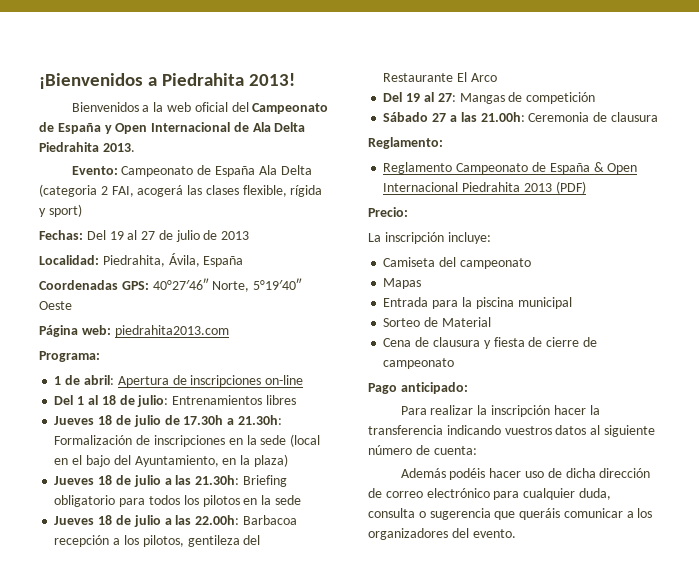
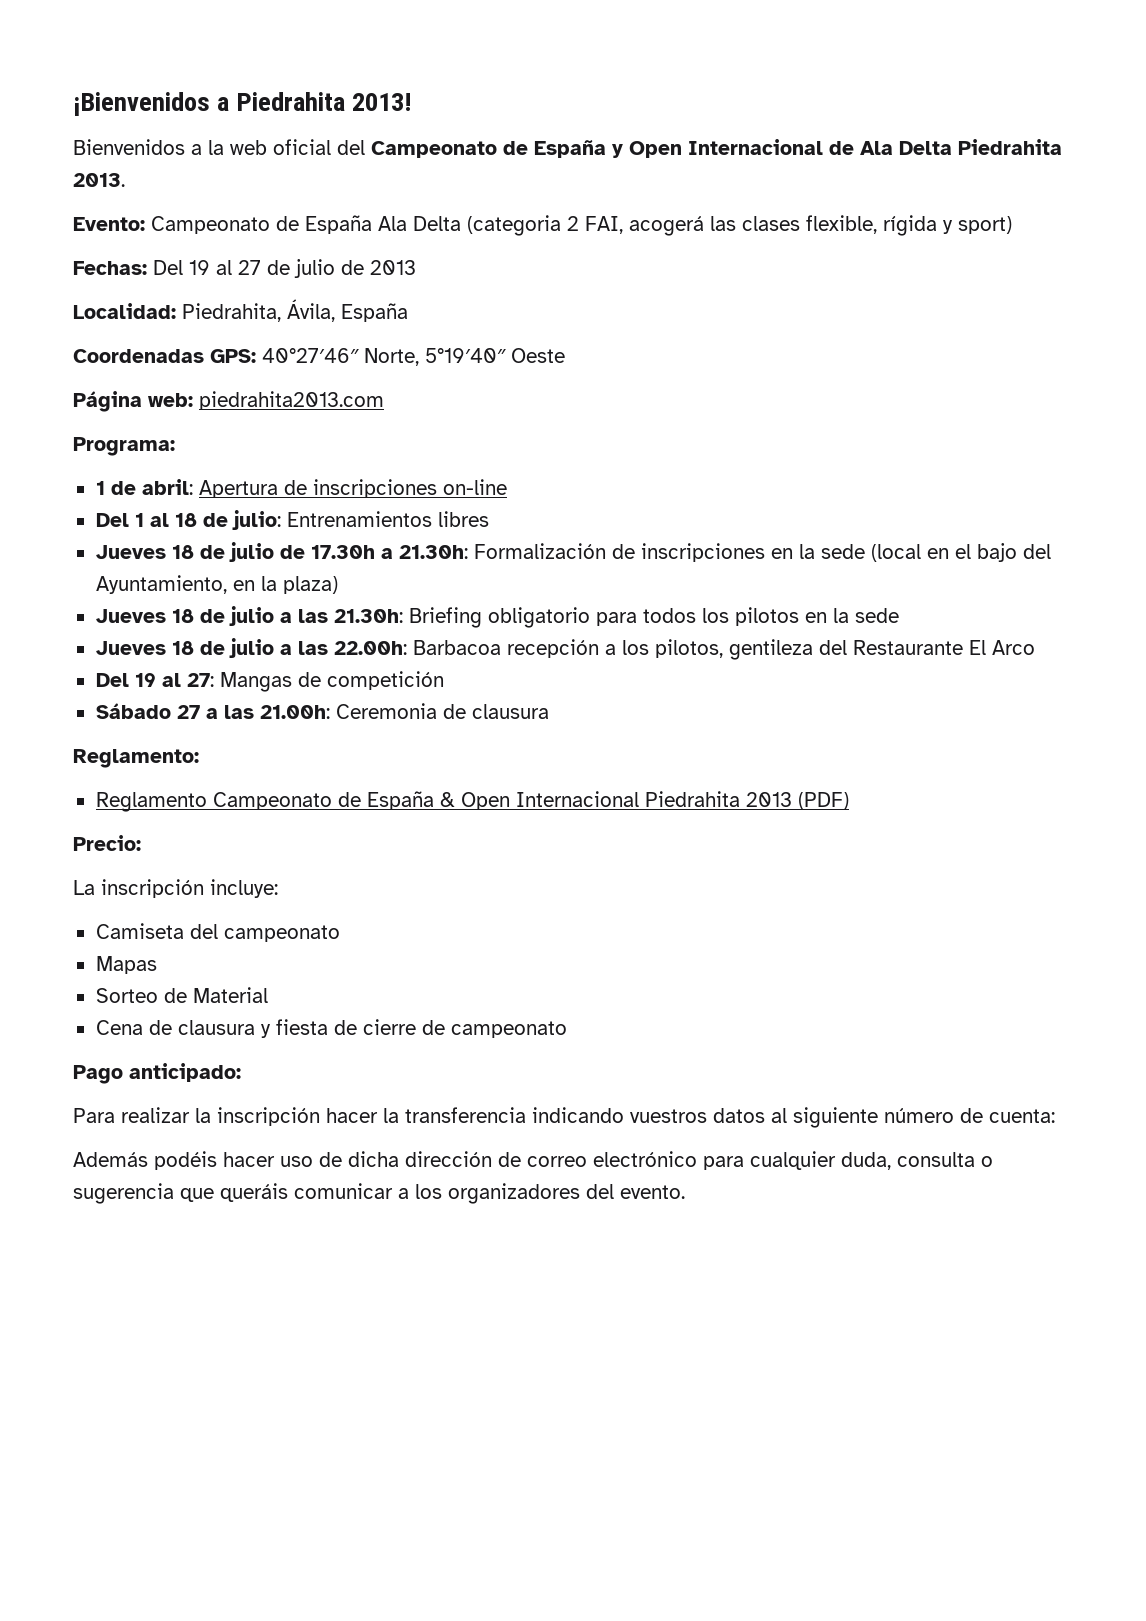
[383,297,572,309] // Entrada para la piscina municipal -> (157, 965) none

